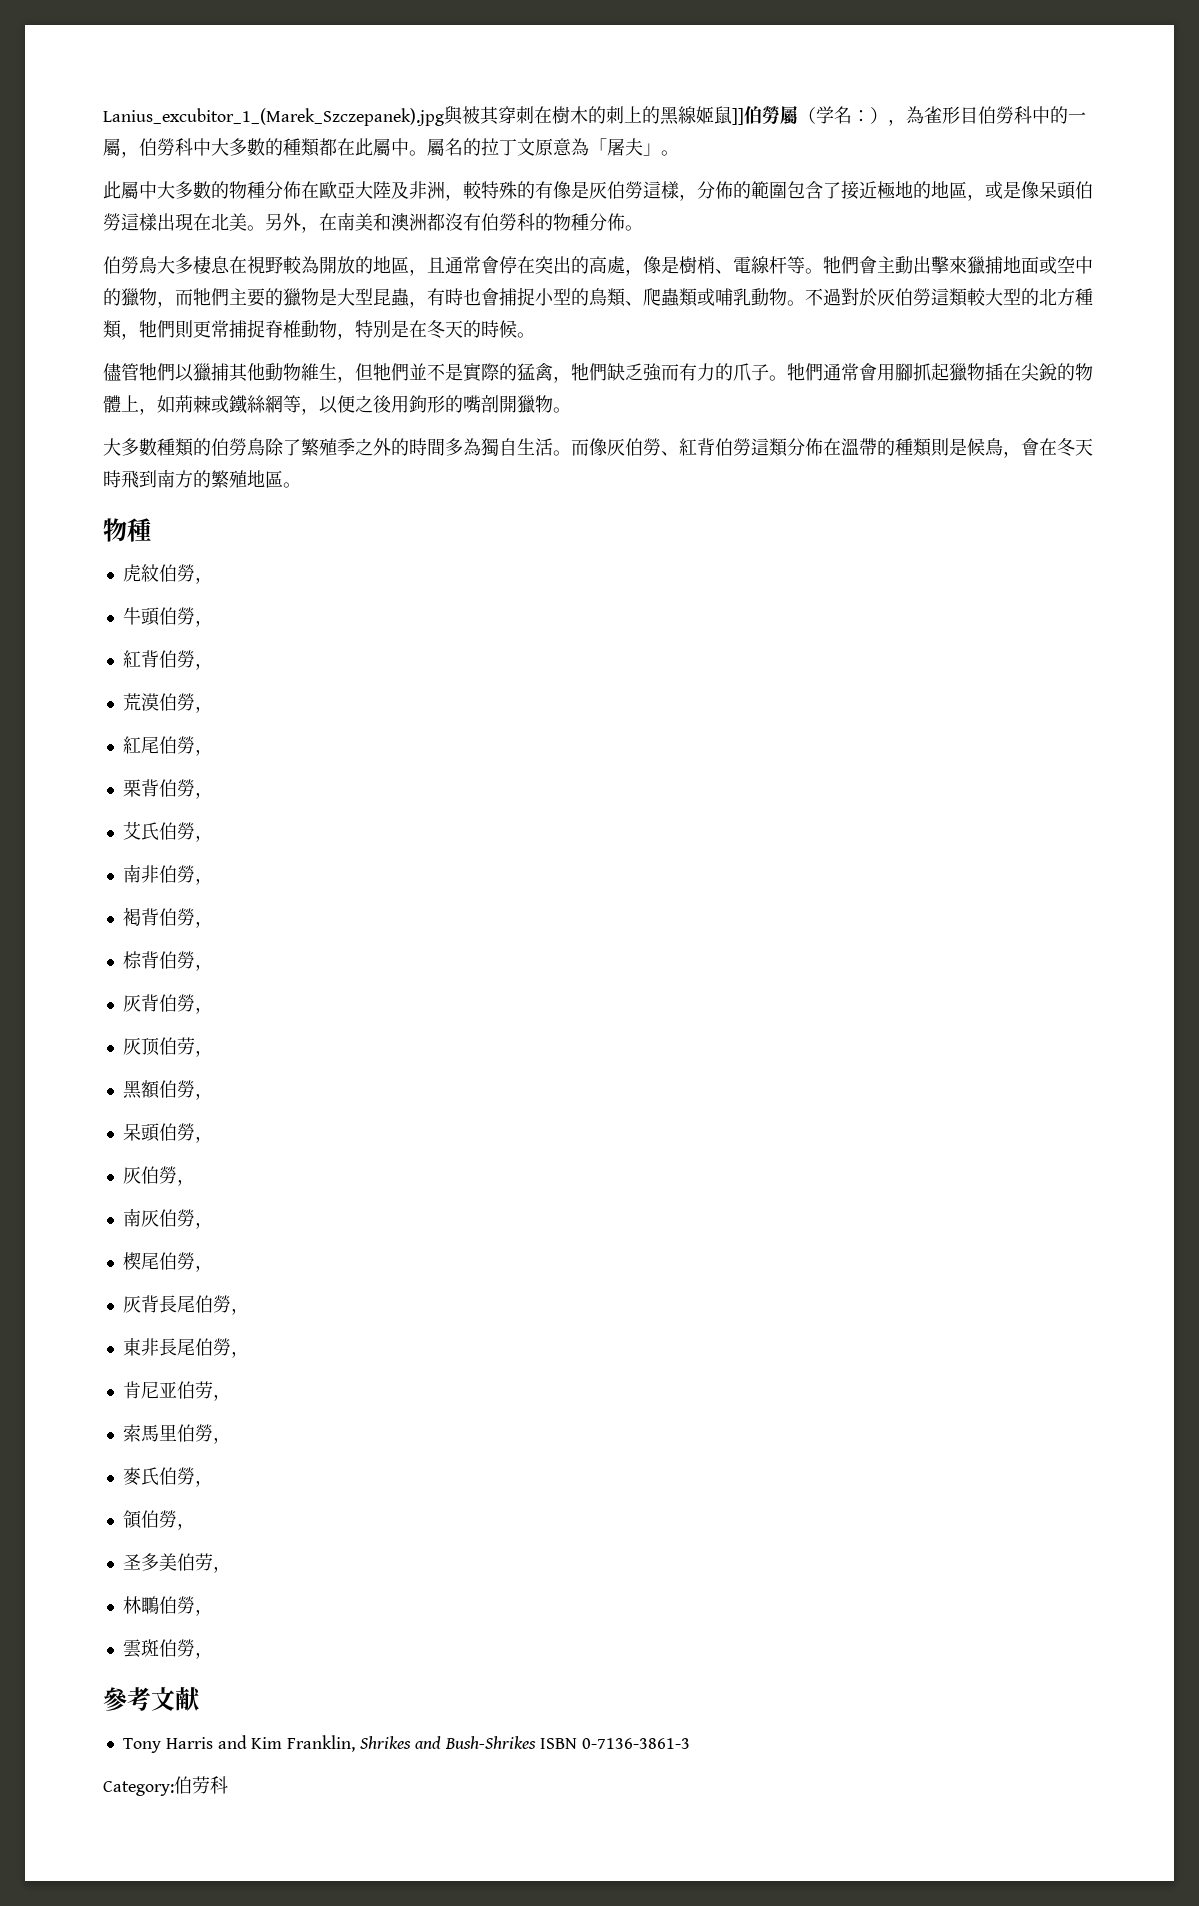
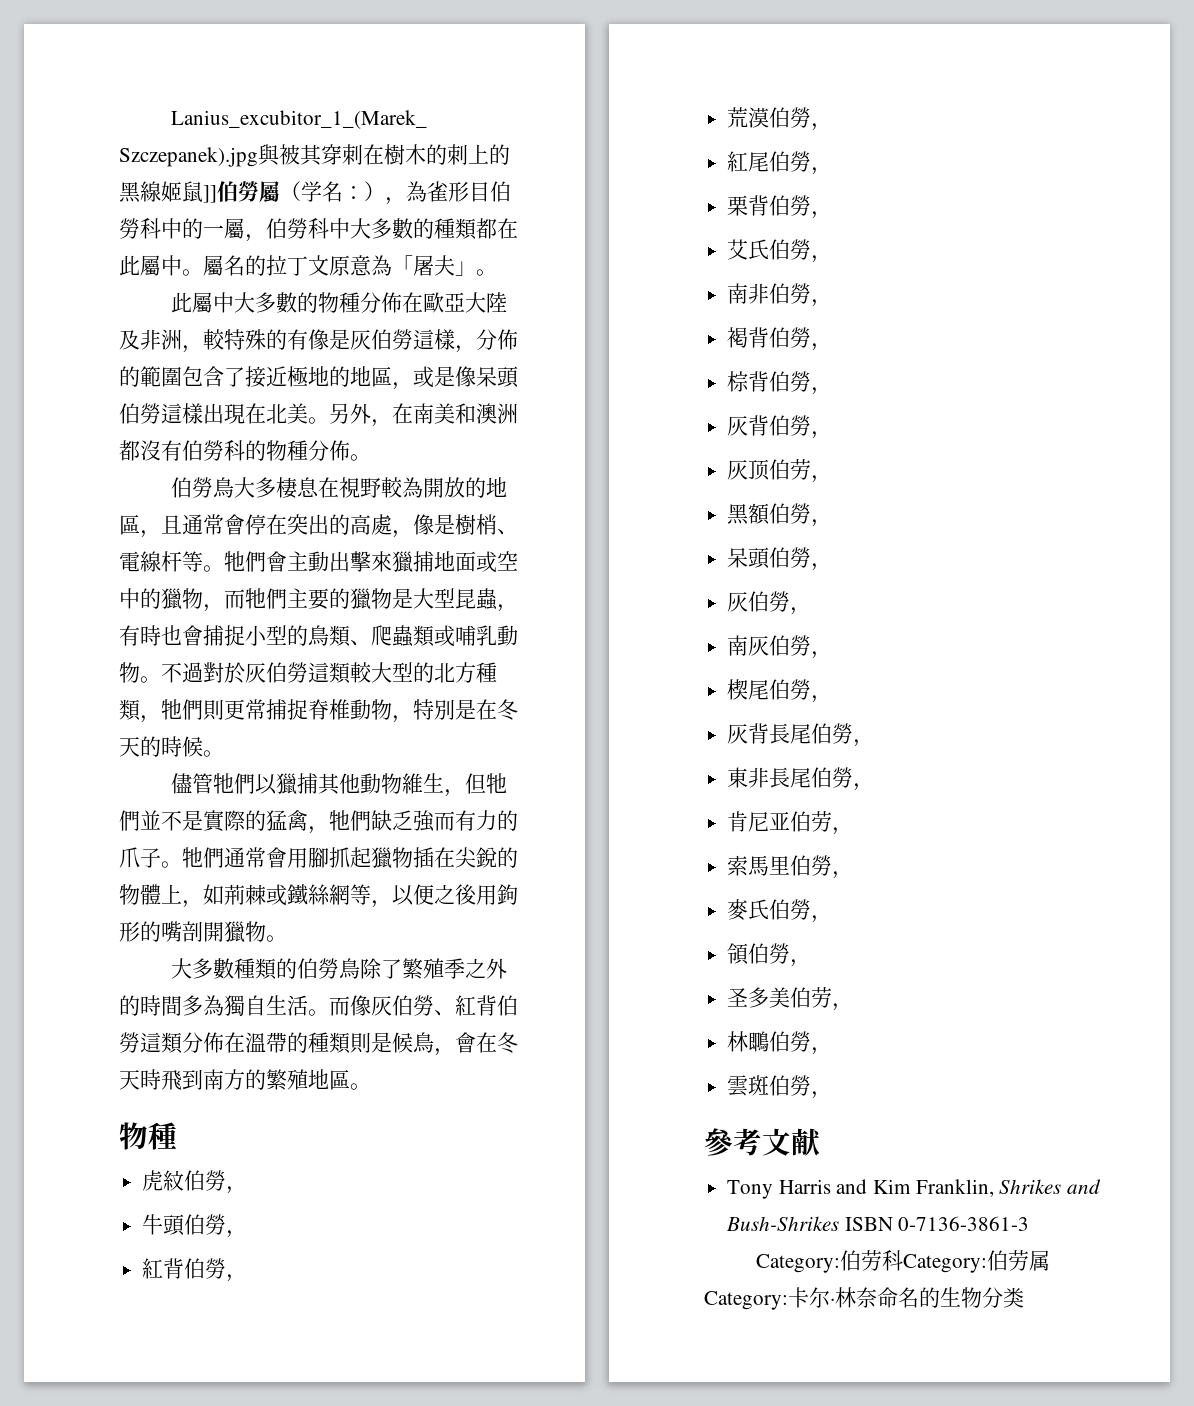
(228, 1785) none -> [902,1250,1050,1273] [704,1287,1024,1310] Category:伯劳属Category:卡尔·林奈命名的生物分类

